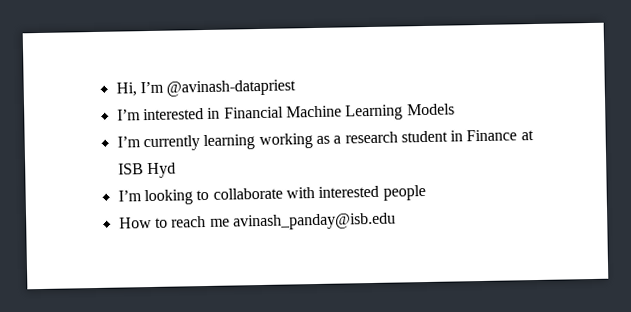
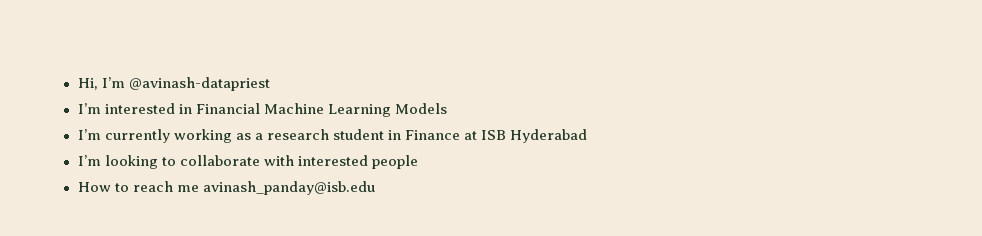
[203,134,256,151] learning -> (170, 136) none
[146,162,176,179] Hyd -> [510,129,588,143] Hyderabad

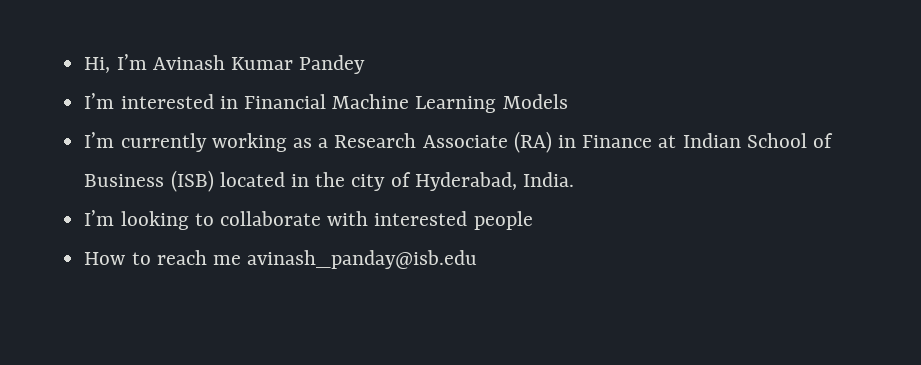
[128,77,270,91] @avinash-datapriest -> [152,55,366,74] Avinash Kumar Pandey
[266,129,588,143] research student in Finance at ISB Hyderabad -> [334,131,834,153] [84,170,574,192] Research Associate (RA) in Finance at Indian School of Business (ISB) located in the city of Hyderabad, India.

